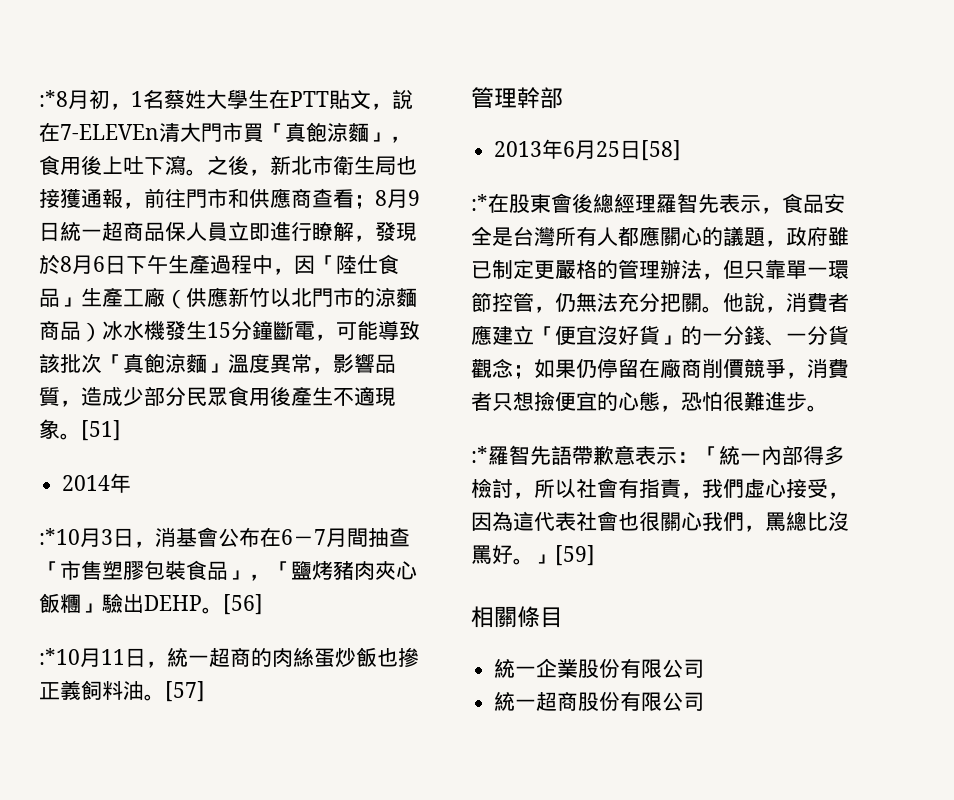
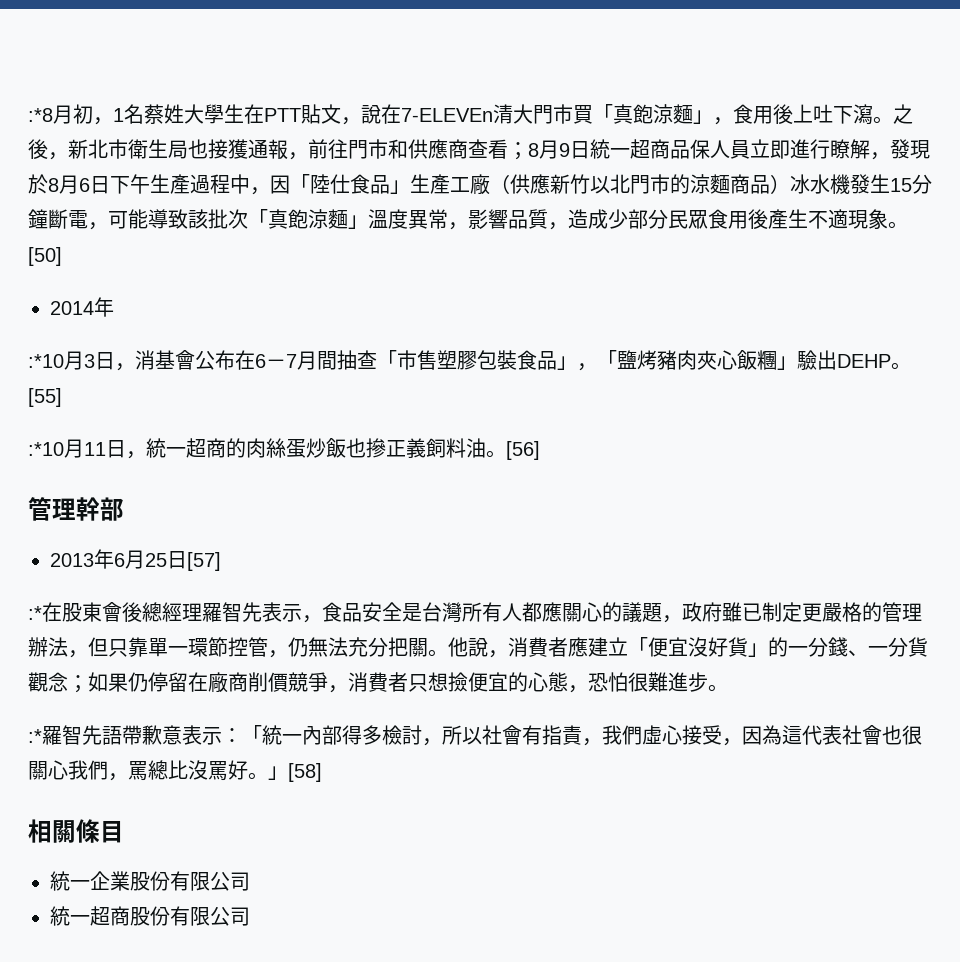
[81,420,121,441] [51] -> [28,247,62,266] [50]
[223,594,263,615] [56] -> [28,388,62,407] [55]
[165,681,205,702] [57] -> [506,441,540,460] [56]
[641,140,682,161] [58] -> [187,552,221,571] [57]
[555,545,595,566] [59] -> [288,763,322,782] [58]

